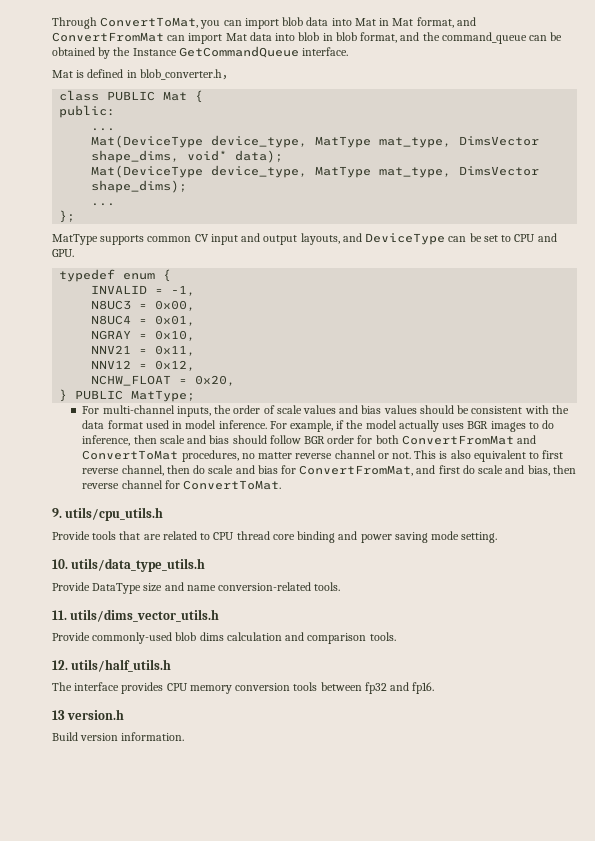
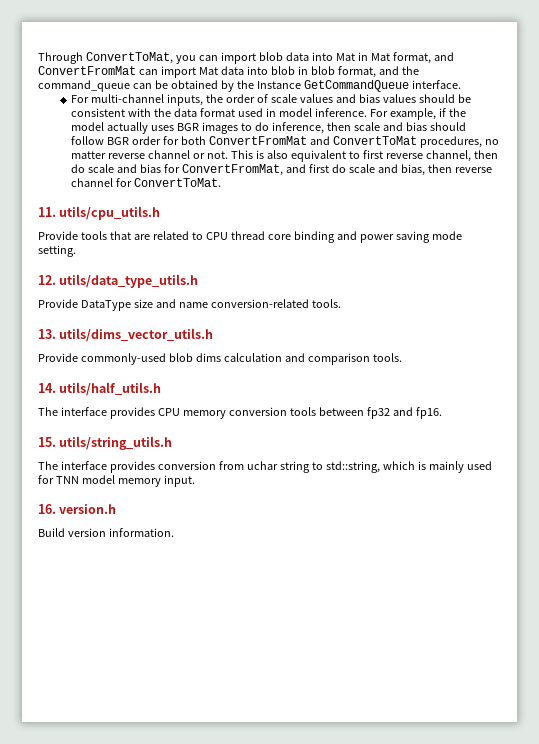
[52,69,234,80] [59,90,204,103] [59,105,116,118] [91,128,116,131] [91,135,540,148] [91,150,284,163] [91,165,540,178] [91,180,188,193] [91,203,116,206] [59,210,76,223] [52,233,557,245] [52,249,74,257] [59,269,172,282] [91,285,196,296] [91,300,196,311] [91,315,196,326] [91,330,196,341] [91,345,196,356] [91,360,196,371] [91,375,236,386] [59,389,196,402] // Mat is defined in blob_converter.h， // class PUBLIC Mat { // public: // ... // Mat(DeviceType device_type, MatType mat_type, DimsVector shape_dims, void* data); // Mat(DeviceType device_type, MatType mat_type, DimsVector shape_dims); // ... // }; // MatType supports common CV input and output layouts, and DeviceType can be set to CPU and GPU. // typedef enum { // INVALID = -1, // N8UC3 = 0x00, // N8UC4 = 0x01, // NGRAY = 0x10, // NNV21 = 0x11, // NNV12 = 0x12, // NCHW_FLOAT = 0x20, // } PUBLIC MatType; -> (461, 84) none
[52,508,62,518] 9. -> [38,207,56,217] 11.
[52,559,68,569] 10. -> [38,275,56,285] 12.
[52,610,67,620] 11. -> [38,329,56,339] 13.
[52,660,68,670] 12. -> [38,383,56,393] 14.
[52,710,65,720] 13 -> [38,436,173,450] [38,461,492,473] [38,475,195,487] [38,504,56,514] 15. utils/string_utils.h // The interface provides conversion from uchar string to std::string, which is mainly used for TNN model memory input. // 16.

